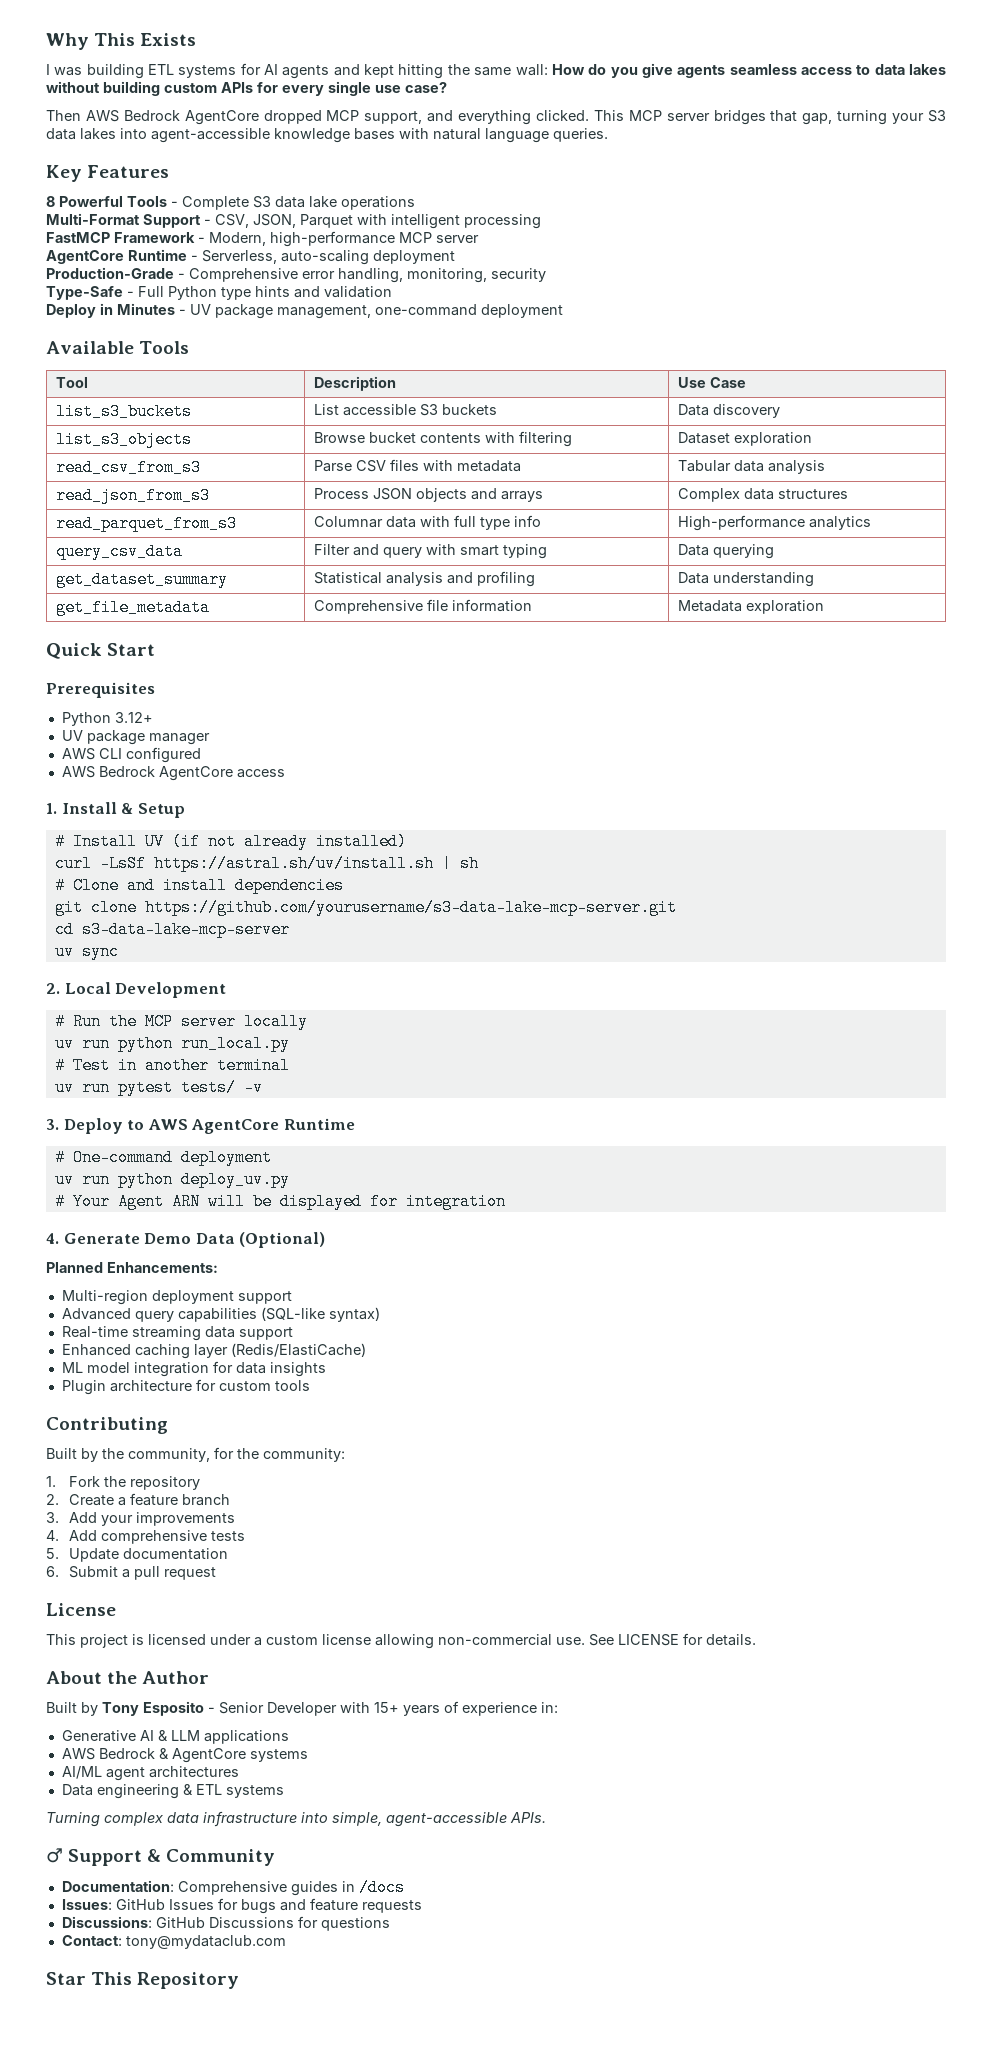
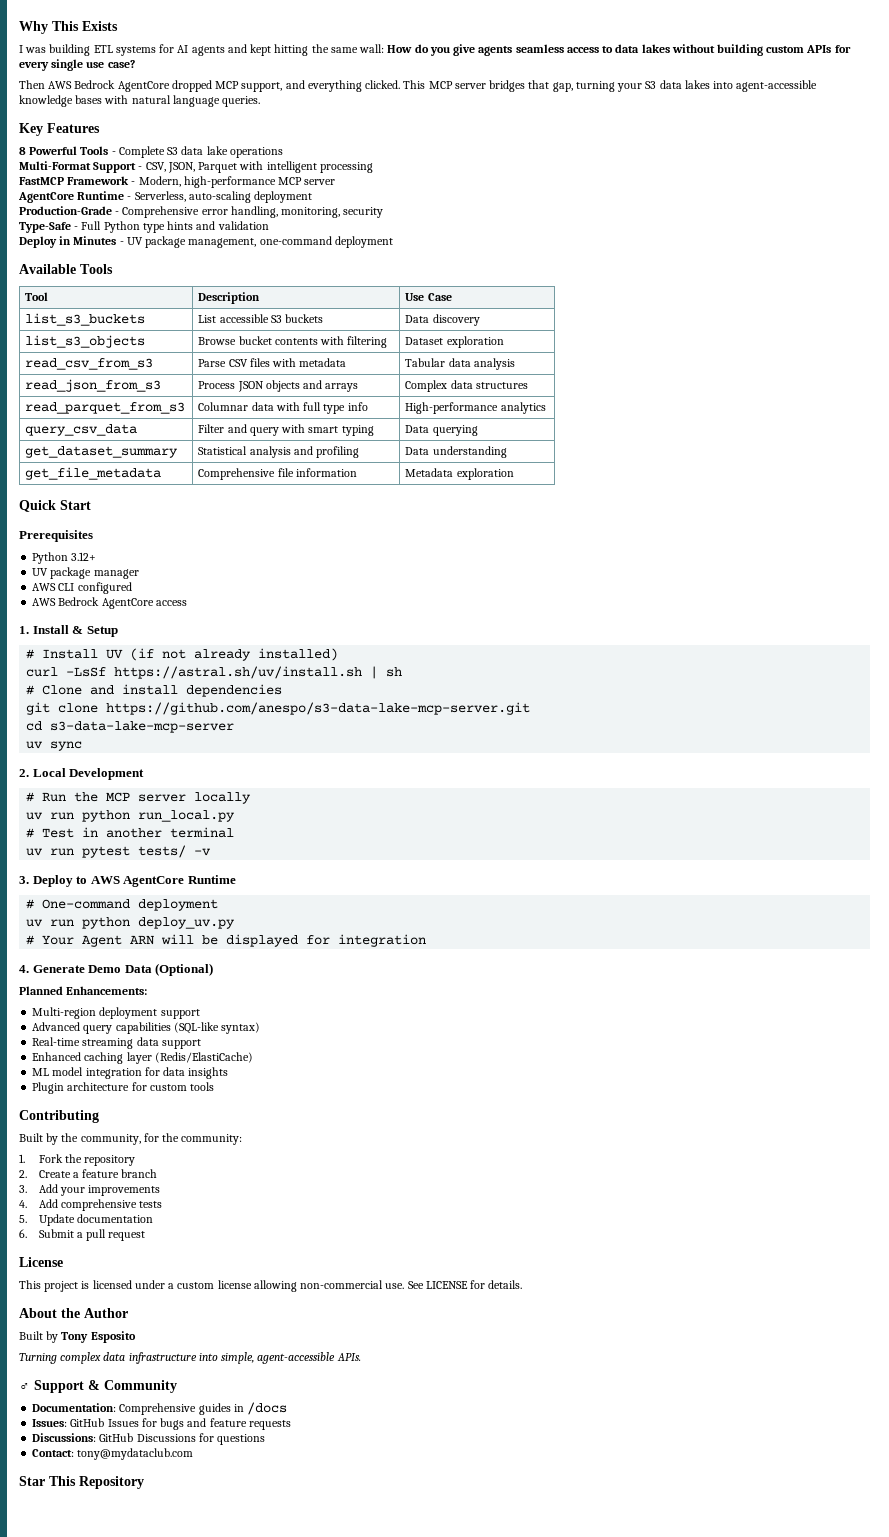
[144,899,677,916] https://github.com/yourusername/s3-data-lake-mcp-server.git -> [106,702,531,715] https://github.com/anespo/s3-data-lake-mcp-server.git
[208,1701,558,1716] [61,1730,289,1744] [61,1748,308,1763] [61,1766,239,1781] [61,1784,284,1799] - Senior Developer with 15+ years of experience in: // Generative AI & LLM applications // AWS Bedrock & AgentCore systems // AI/ML agent architectures // Data engineering & ETL systems -> (136, 1337) none

